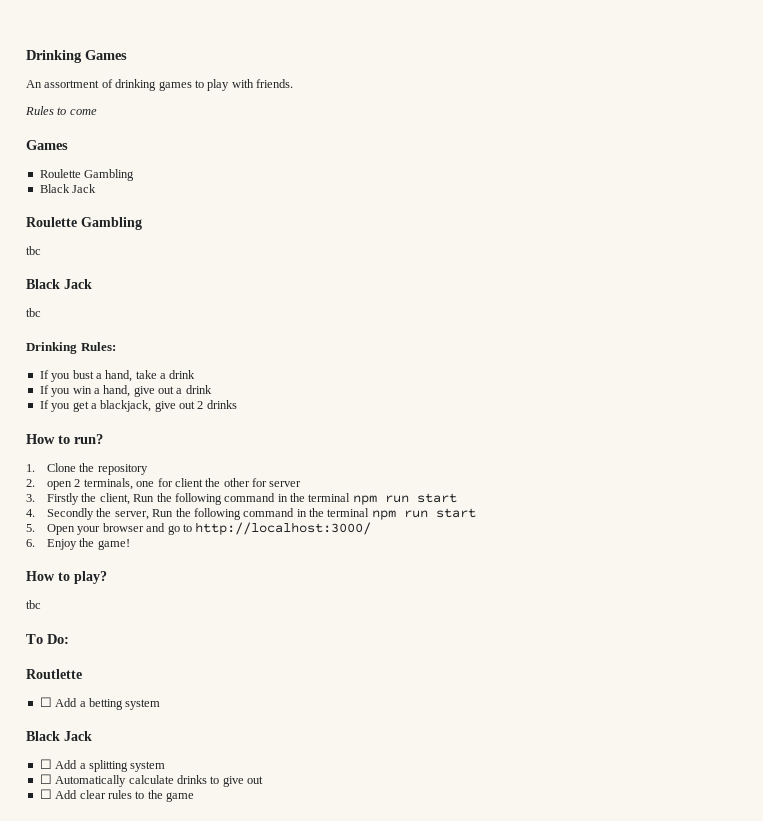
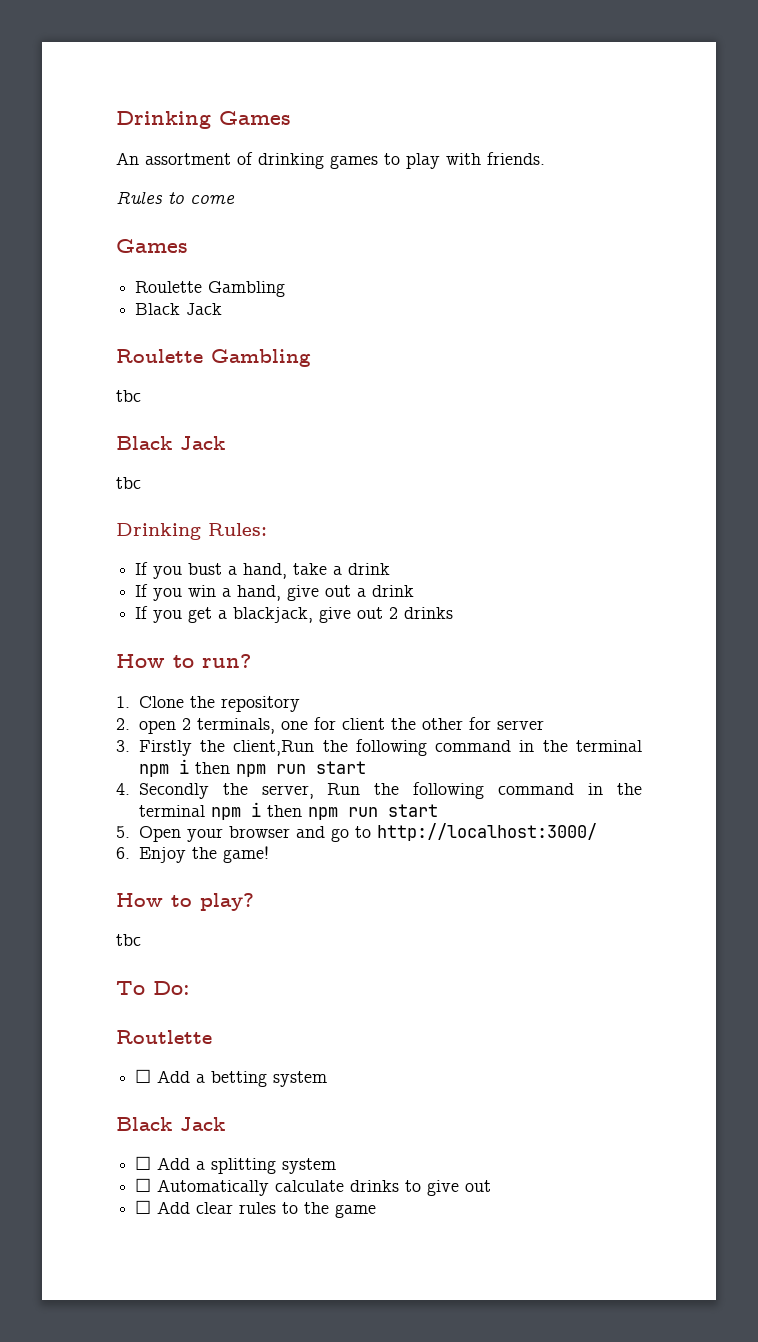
[99,493,377,505] client, Run the following command in the terminal npm -> [233,739,642,756] [138,759,266,777] client,Run the following command in the terminal npm i then npm
(396, 515) none -> [250,802,338,820] i then npm

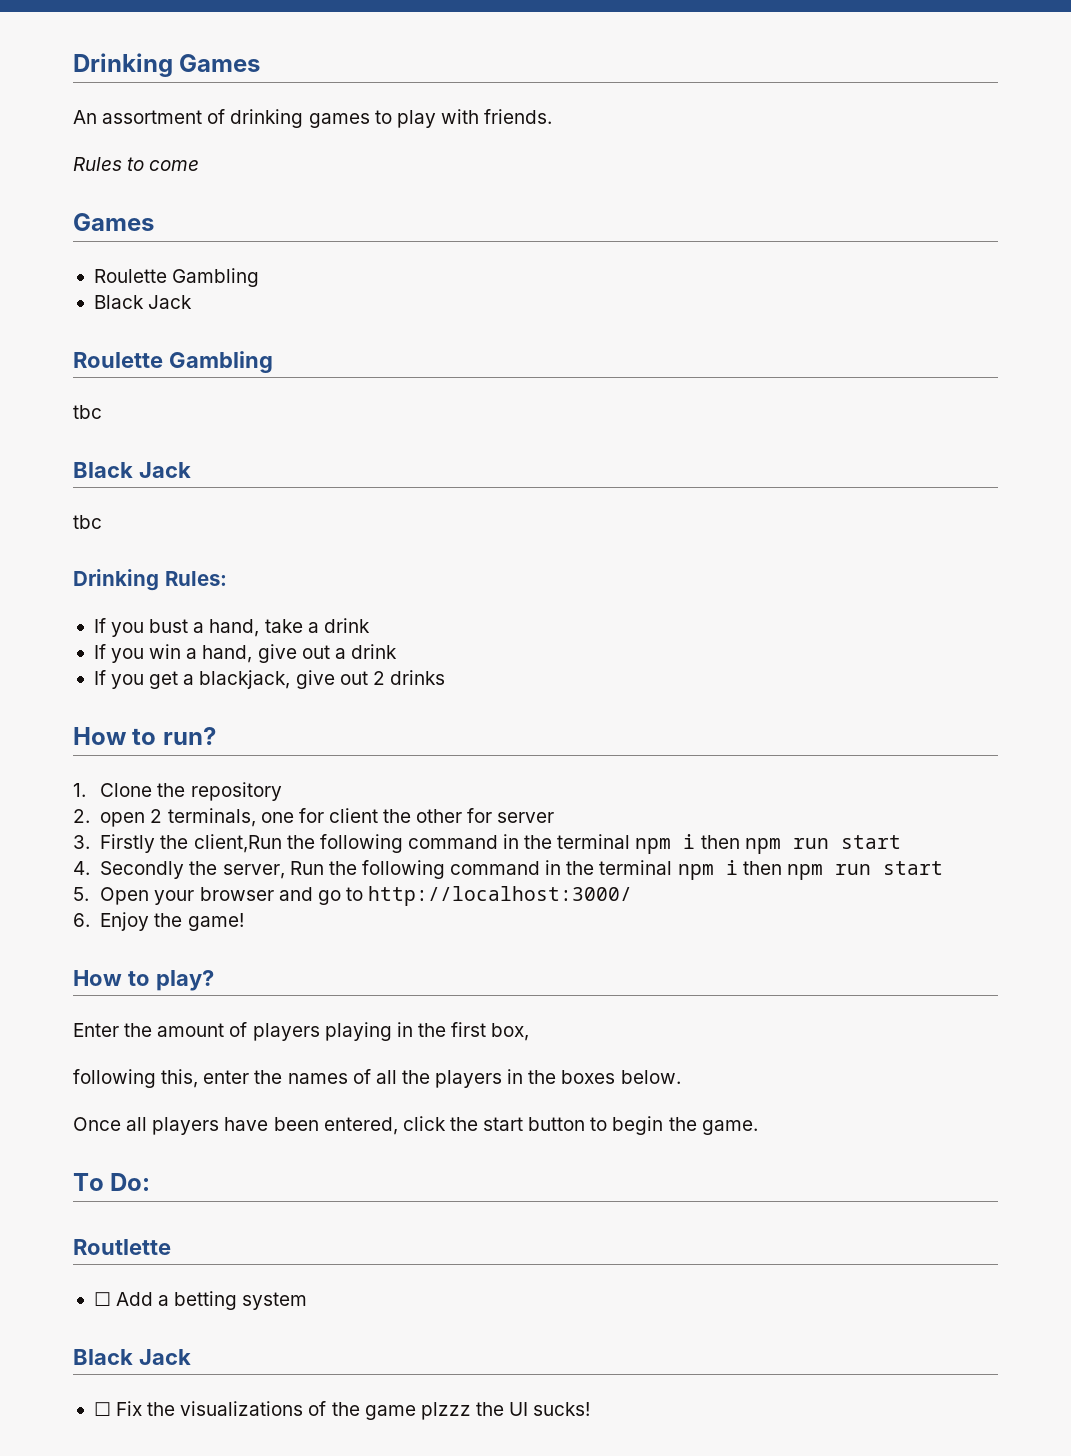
[116,934,141,946] tbc -> [73,1022,530,1041] [73,1069,681,1088] [73,1116,758,1135] Enter the amount of players playing in the first box, // following this, enter the names of all the players in the boxes below. // Once all players have been entered, click the start button to begin the game.
[157,1157,337,1174] [135,1178,492,1196] [135,1200,377,1218] Add a splitting system // ☐ Automatically calculate drinks to give out // ☐ Add clear rules to the game -> [116,1401,591,1420] Fix the visualizations of the game plzzz the UI sucks!

